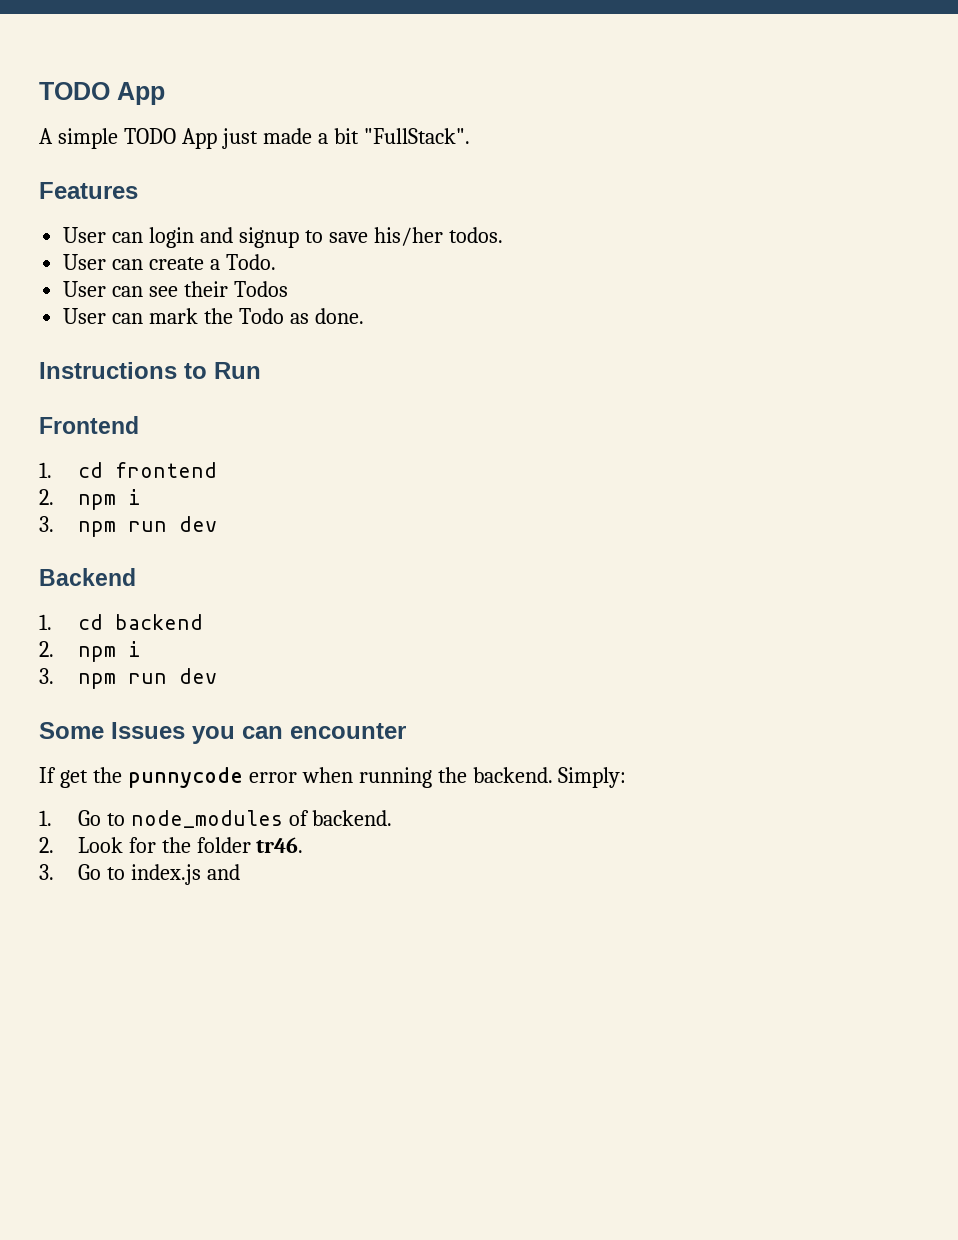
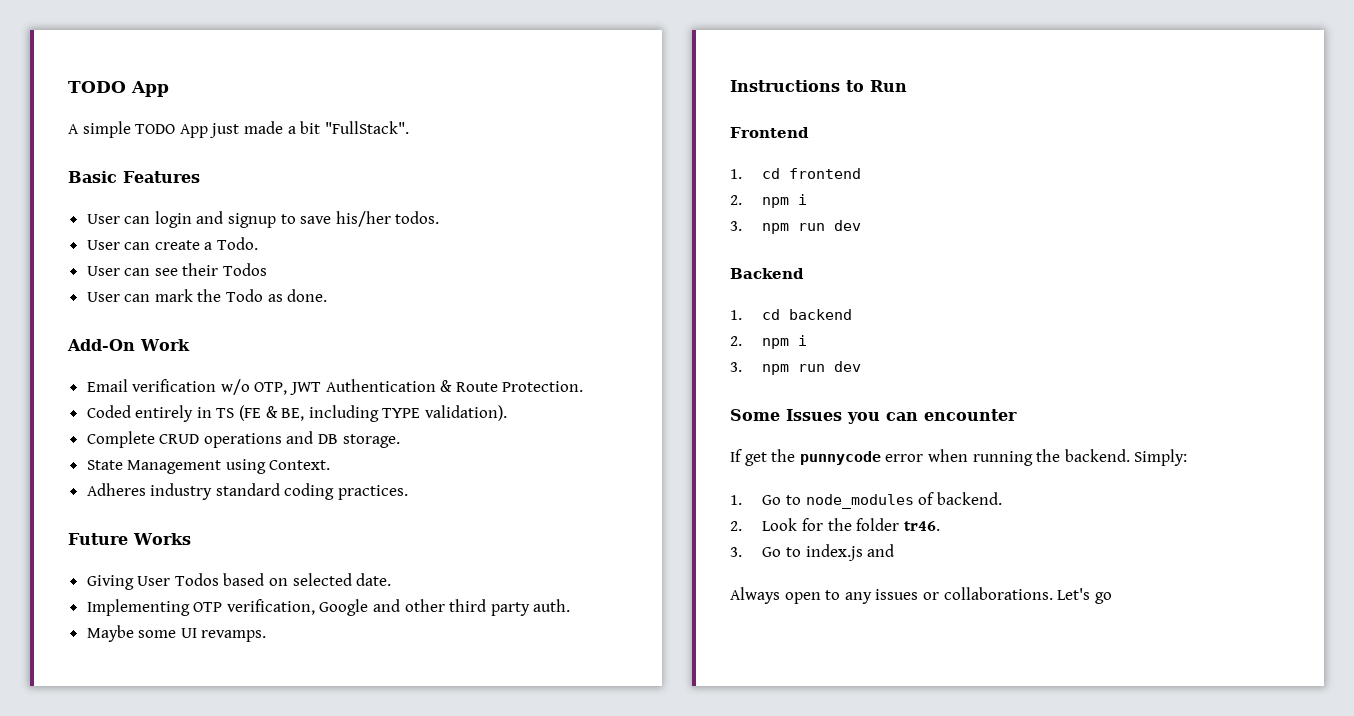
(470, 136) none -> [68,171,117,183] Basic
(364, 316) none -> [67,339,190,351] [86,379,584,395] [86,405,508,422] [86,431,400,448] [86,459,331,474] [86,483,409,500] [68,533,191,545] [86,573,392,590] [86,599,571,616] [86,625,267,642] // Add-On Work // Email verification w/o OTP, JWT Authentication & Route Protection. // Coded entirely in TS (FE & BE, including TYPE validation). // Complete CRUD operations and DB storage. // State Management using Context. // Adheres industry standard coding practices. // Future Works // Giving User Todos based on selected date. // Implementing OTP verification, Google and other third party auth. // Maybe some UI revamps.
(240, 872) none -> [730,587,1112,604] // Always open to any issues or collaborations. Let's go

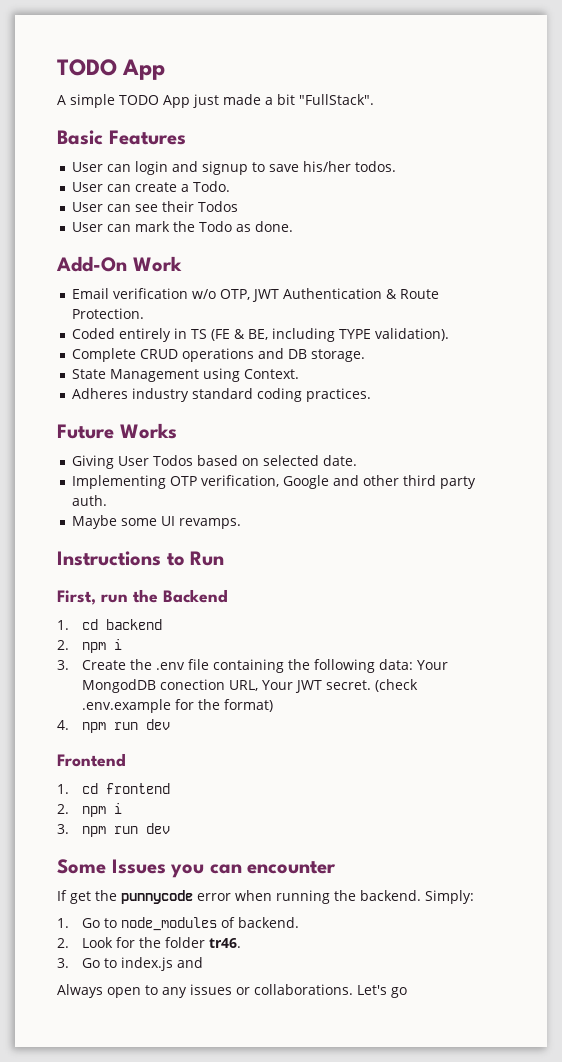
[730,127,809,138] [730,168,862,179] [730,194,808,208] [730,220,862,234] [730,268,804,279] [730,309,853,320] Frontend // 1. cd frontend // 2. npm i // 3. npm run dev // Backend // 1. cd backend -> [57,589,228,605] [57,619,162,630] [57,639,122,653] [57,659,448,673] [81,679,418,693] [81,699,273,713] [57,719,170,733] [57,753,126,767] [57,783,170,794] First, run the Backend // 1. cd backend // 2. npm i // 3. Create the .env file containing the following data: Your MongodDB conection URL, Your JWT secret. (check .env.example for the format) // 4. npm run dev // Frontend // 1. cd frontend

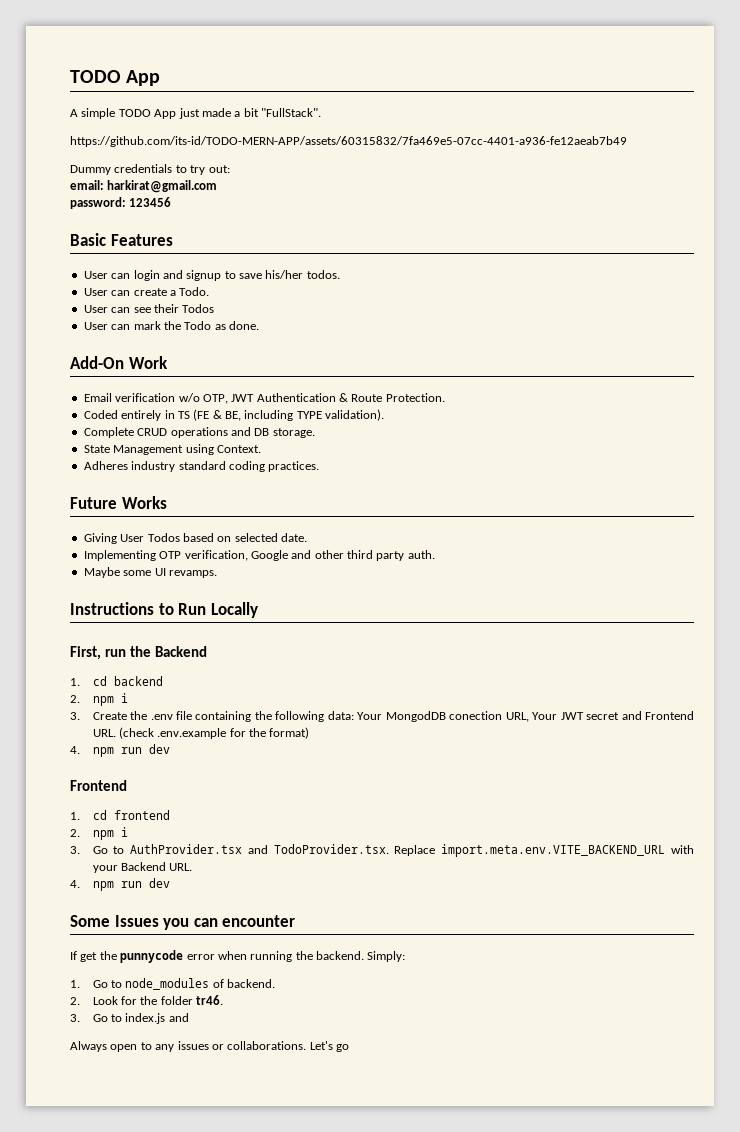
(374, 99) none -> [70,136,627,147] [70,164,230,175] [70,180,218,193] [70,197,172,209] // https://github.com/its-id/TODO-MERN-APP/assets/60315832/7fa469e5-07cc-4401-a936-fe12aeab7b49 // Dummy credentials to try out: // email: harkirat@gmail.com // password: 123456
(225, 558) none -> [210,602,258,618] Locally
[325,680,371,690] secret. -> [586,711,695,720] [92,729,116,737] secret and Frontend URL.
(69, 829) none -> [92,844,694,857] [92,862,193,873] [70,880,80,888] Go to AuthProvider.tsx and TodoProvider.tsx. Replace import.meta.env.VITE_BACKEND_URL with your Backend URL. // 4.

